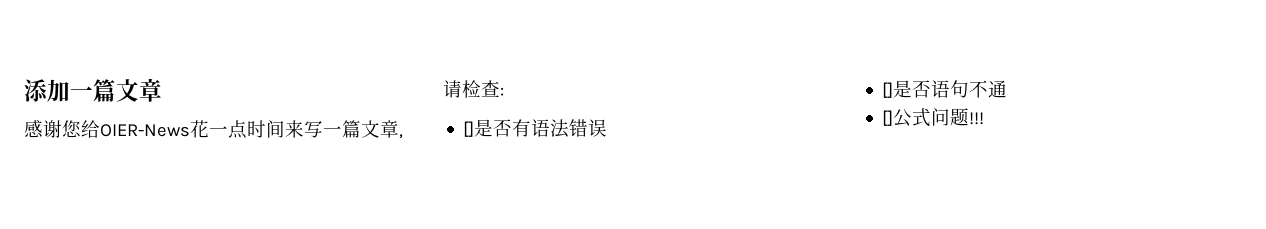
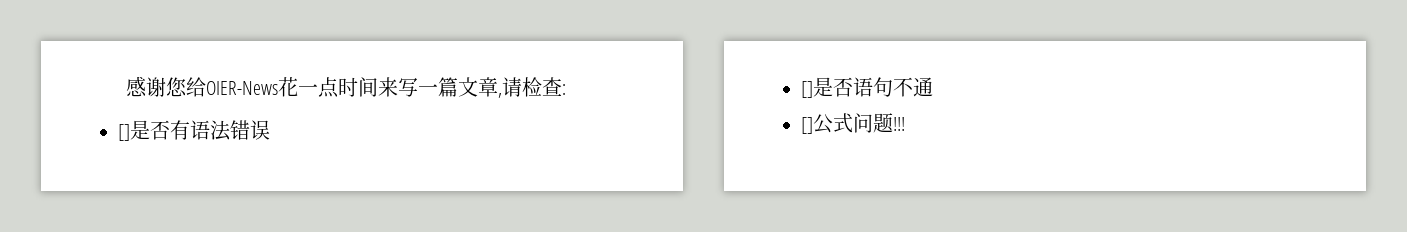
[24,78,162,102] 添加一篇文章 // -> (126, 86) none

